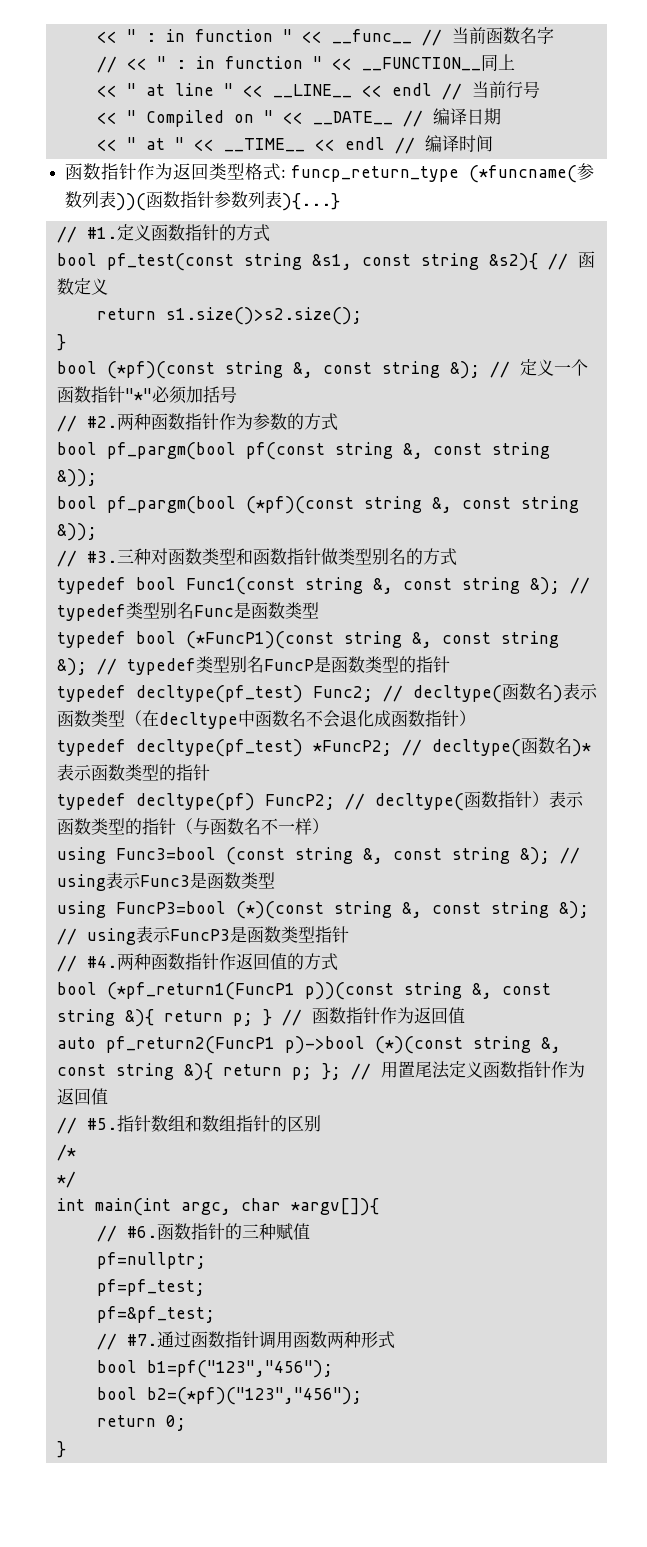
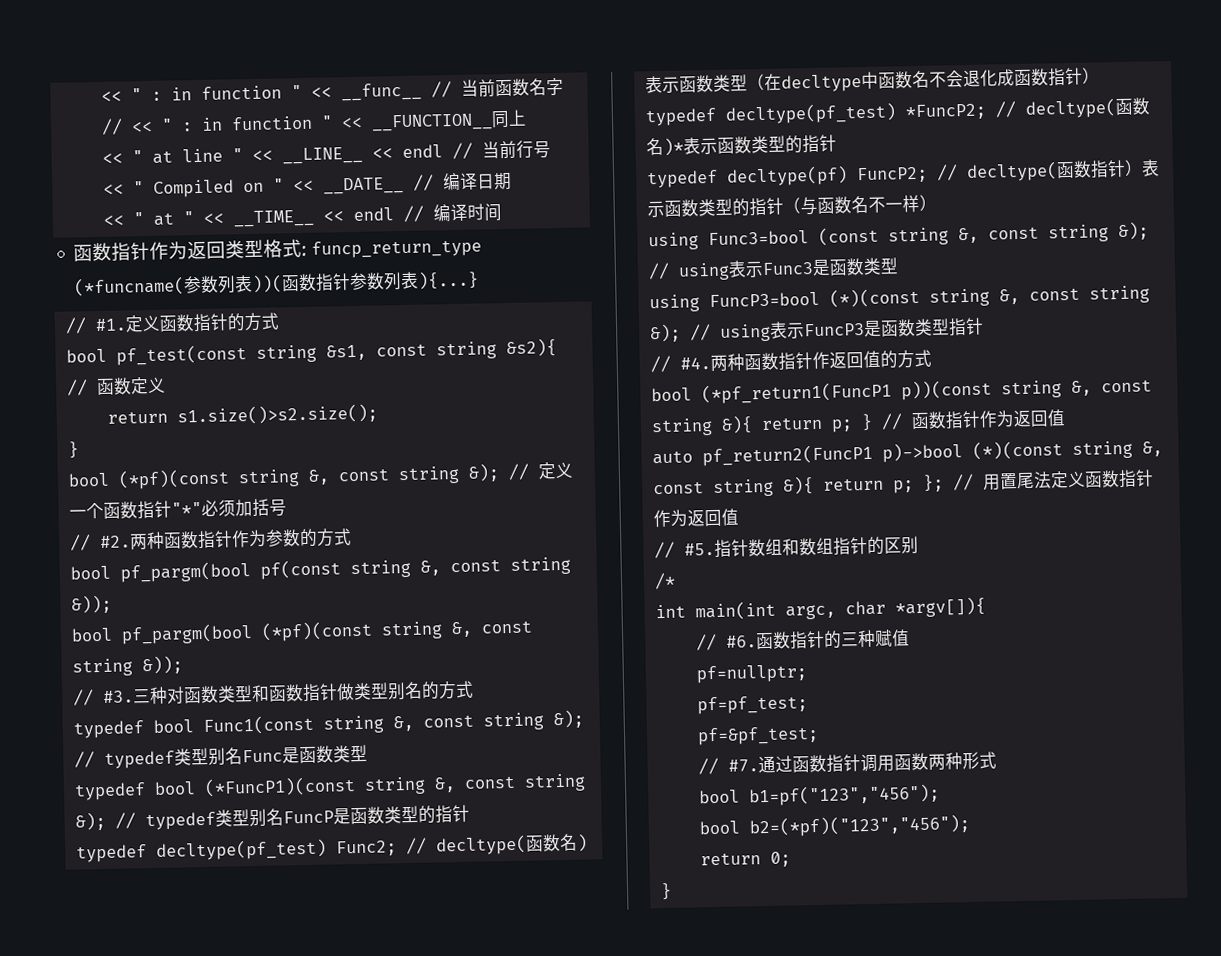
[56,1171,76,1188] // */ -> (677, 581) none

